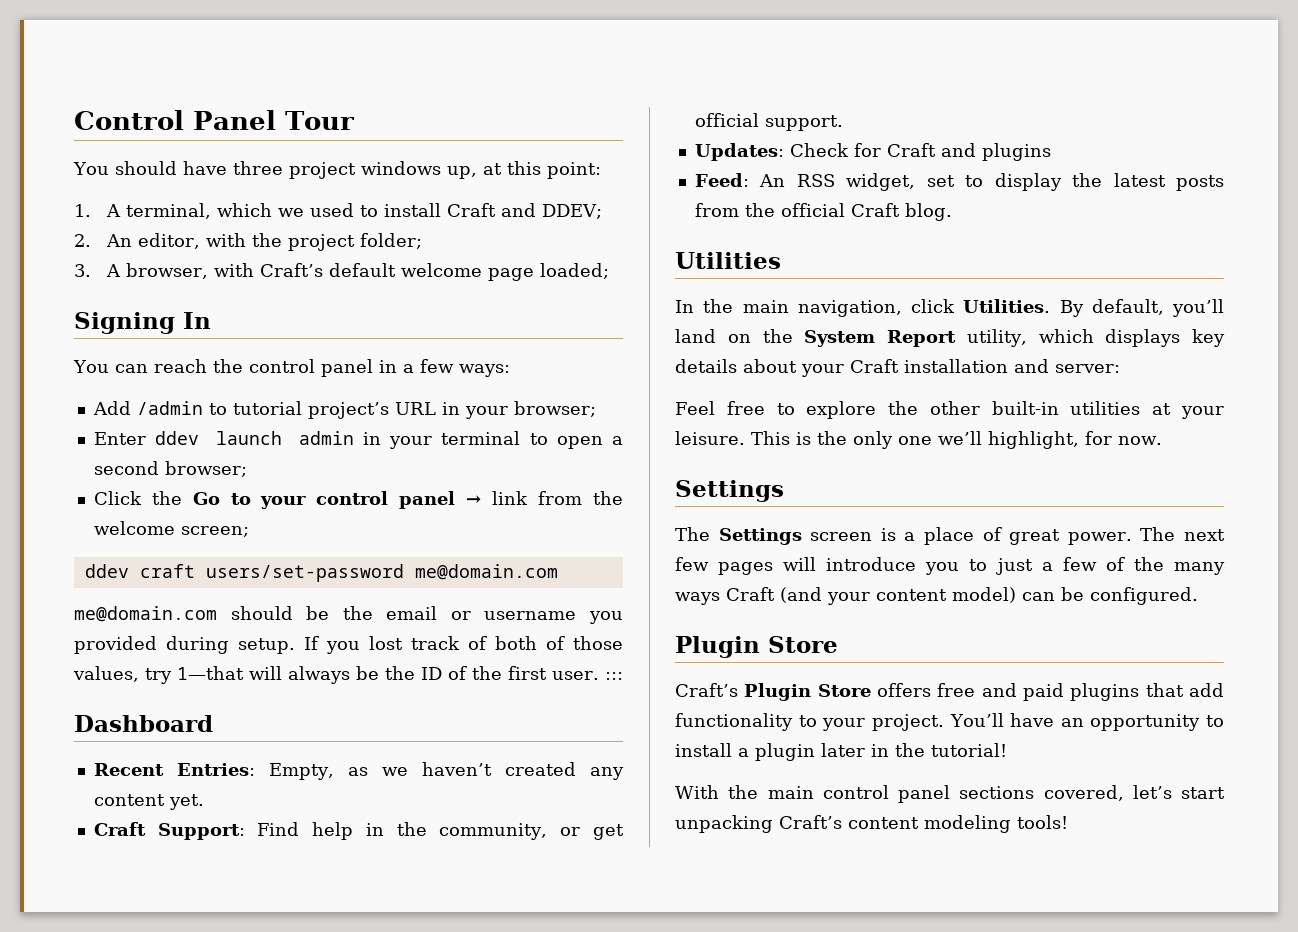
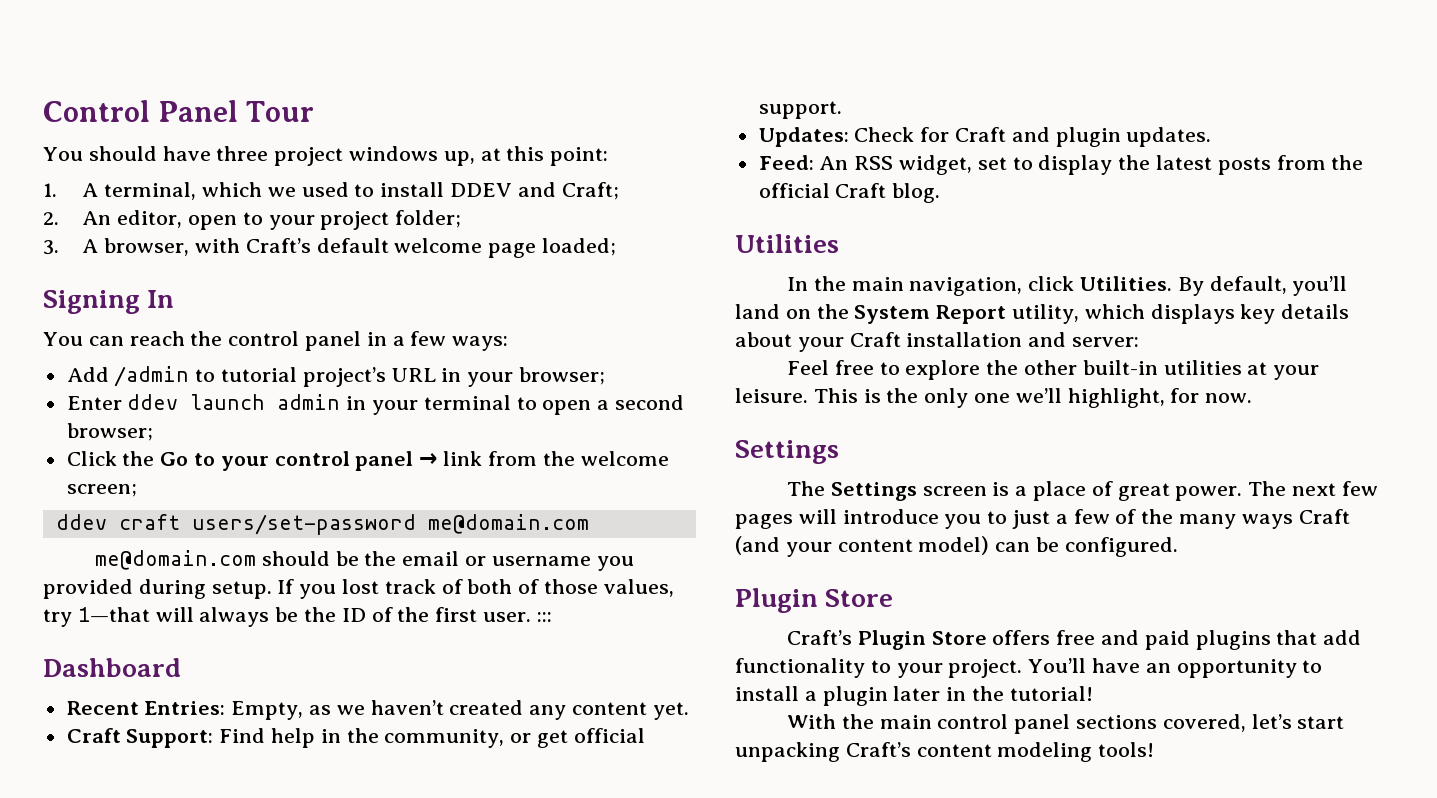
[446,203,602,219] Craft and DDEV; -> [449,182,619,200] DDEV and Craft;
[205,233,282,247] with the -> [187,212,315,230] open to your
[981,143,1051,161] plugins -> [1055,127,1212,147] plugin updates.

